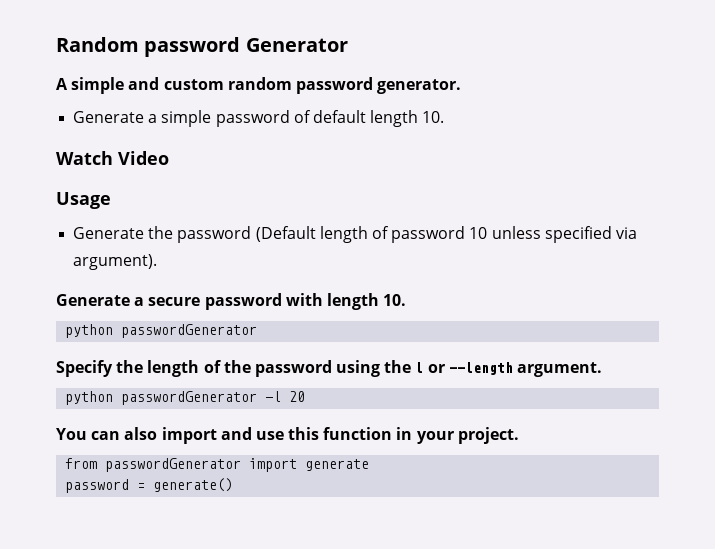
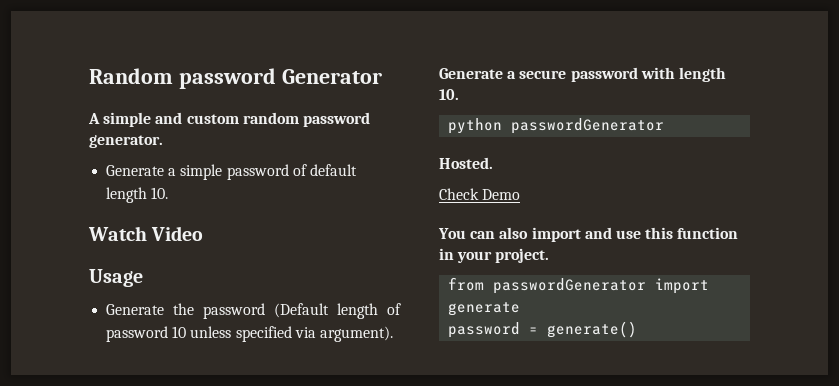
[56,360,603,377] [65,391,306,405] Specify the length of the password using the l or --length argument. // python passwordGenerator -l 20 -> [439,157,493,169] [439,188,521,200] Hosted. // Check Demo

